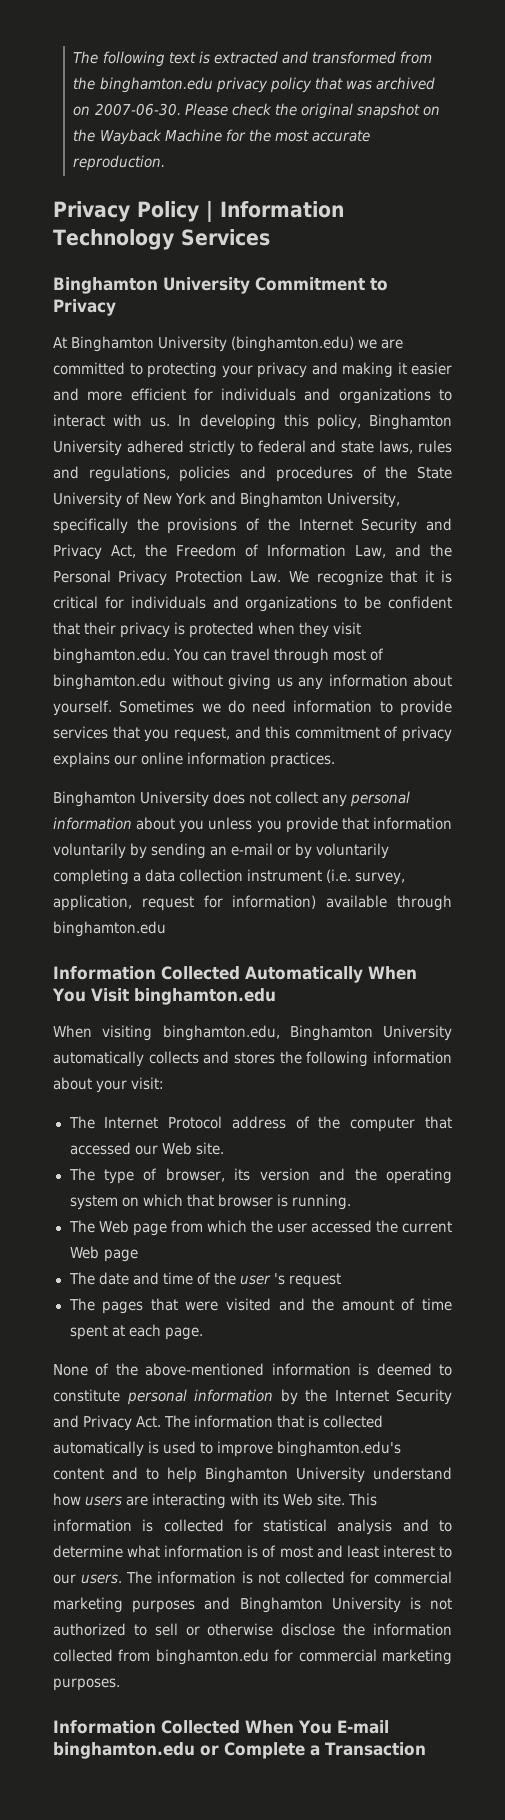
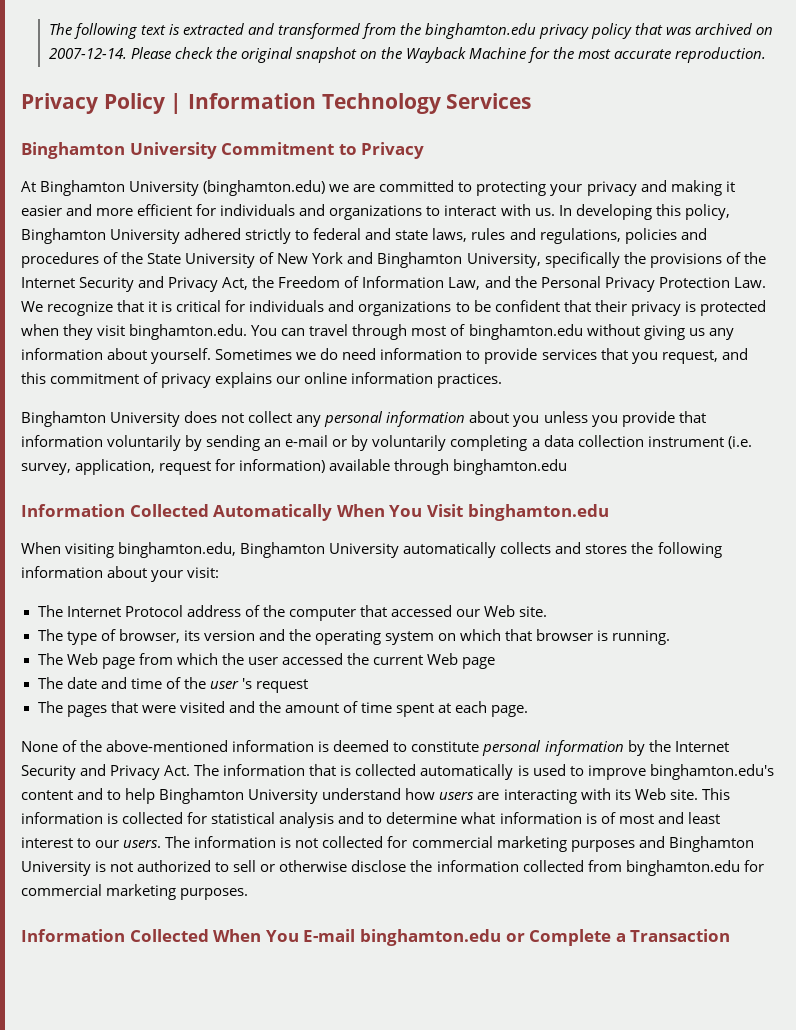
[94,103,181,116] 2007-06-30. -> [48,48,127,59] 2007-12-14.

